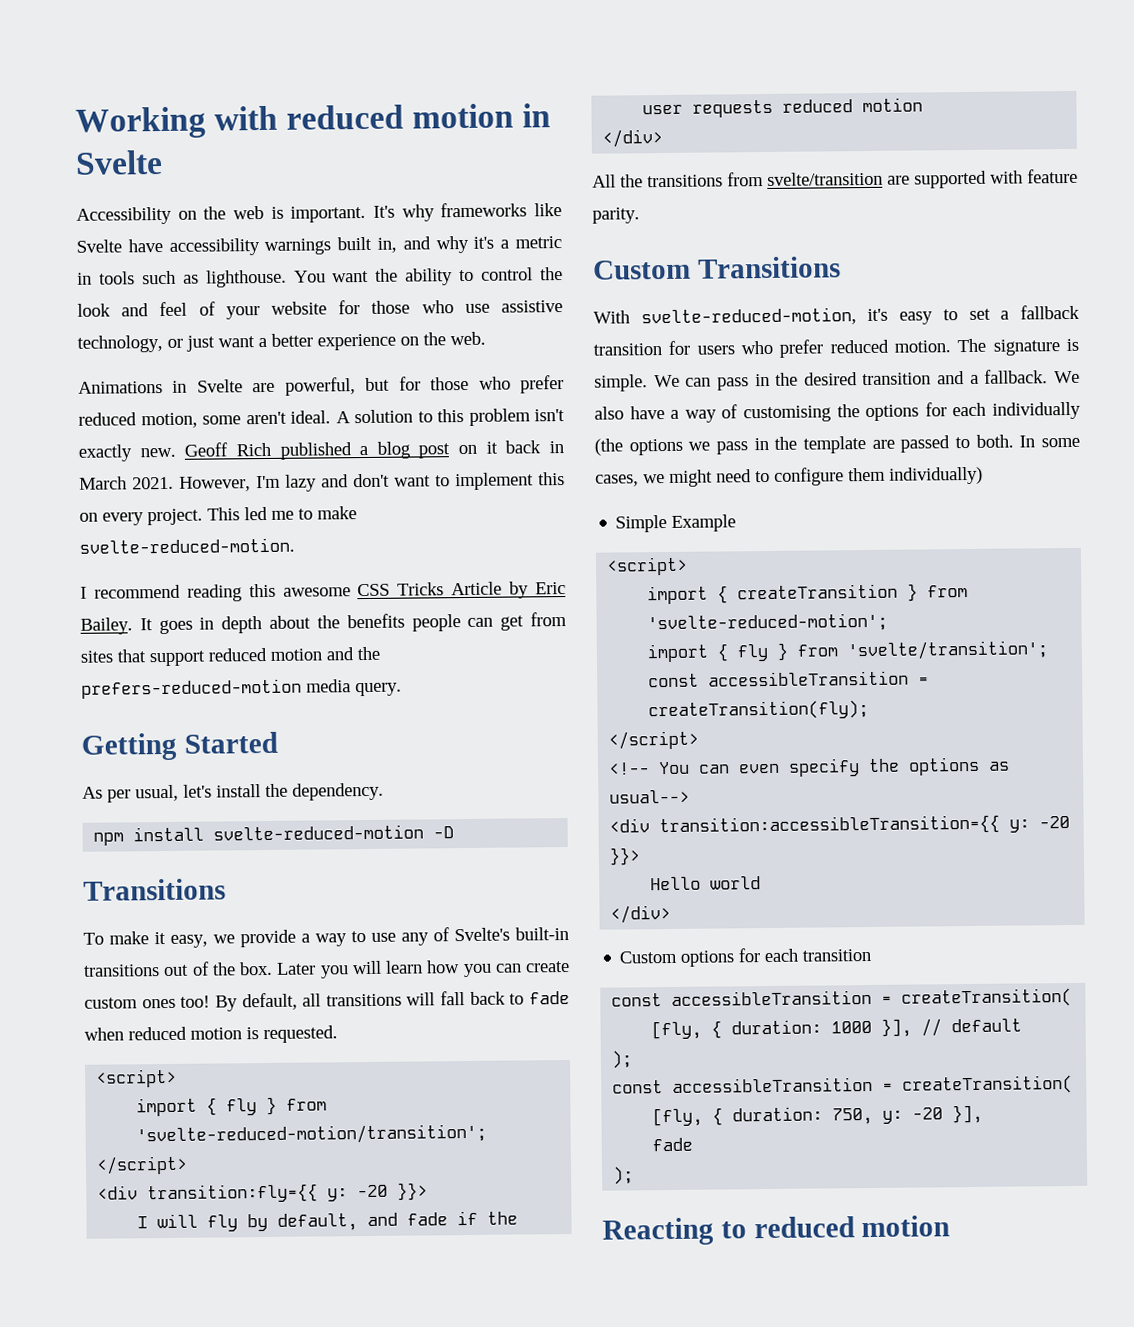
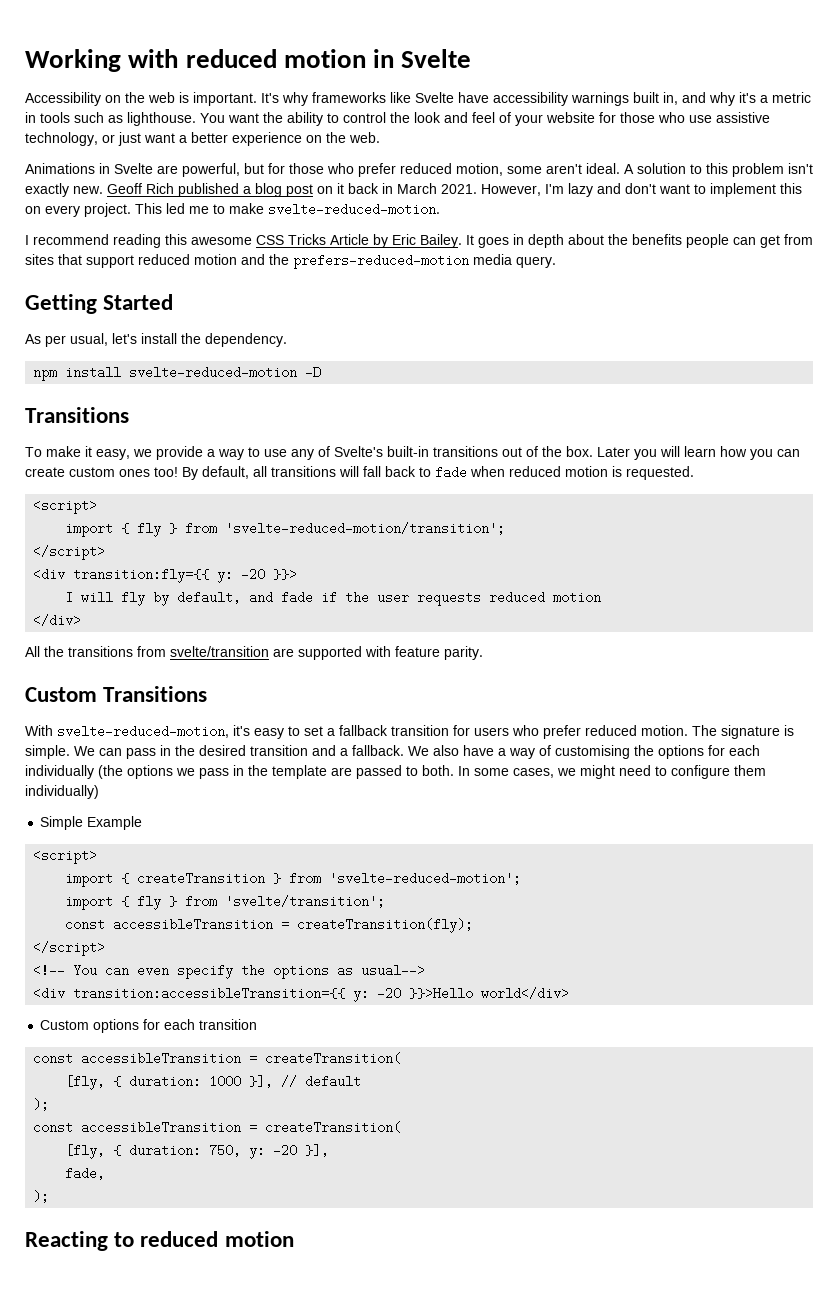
[609,847,642,866] [650,876,762,891] [610,904,672,924] }}> // Hello world // </div> -> [409,987,570,1000] }}>Hello world</div>
[652,1137,694,1152] fade -> [65,1167,106,1180] fade,

